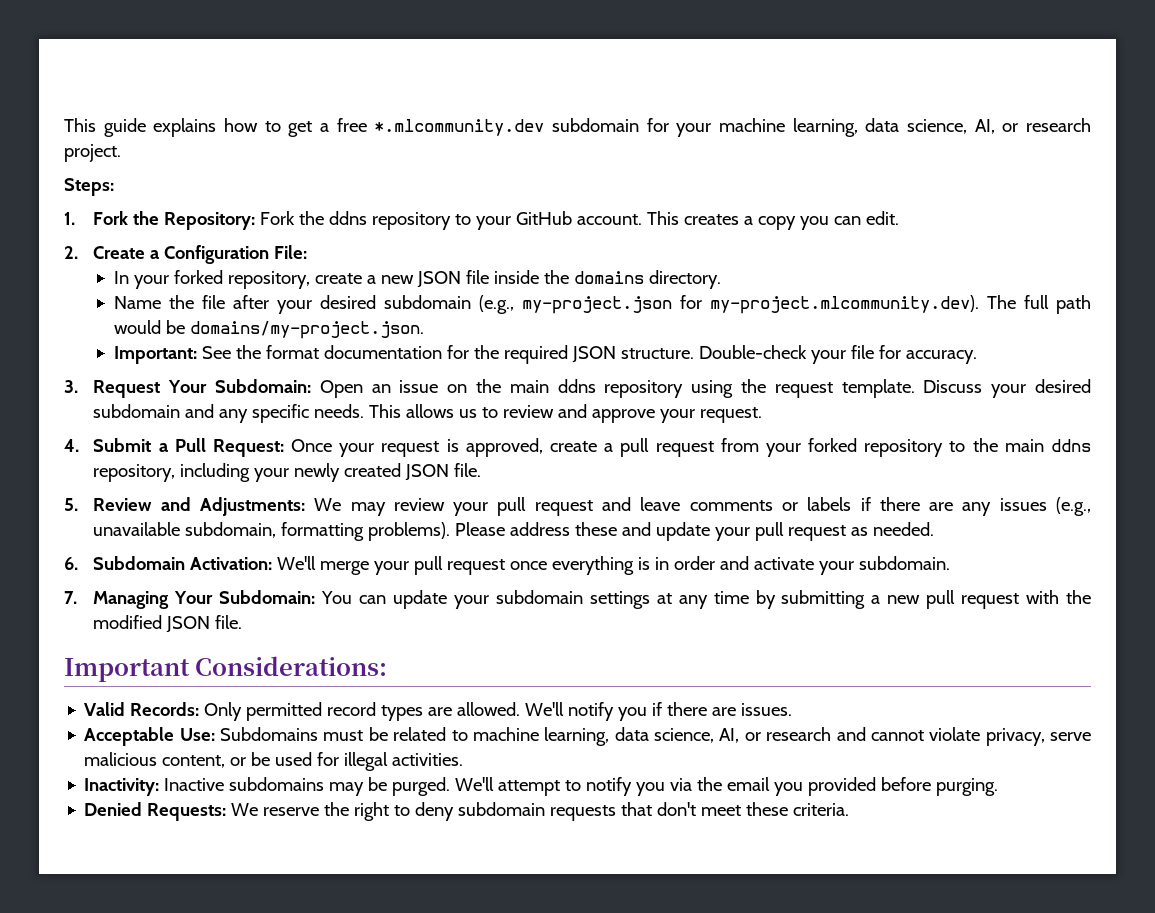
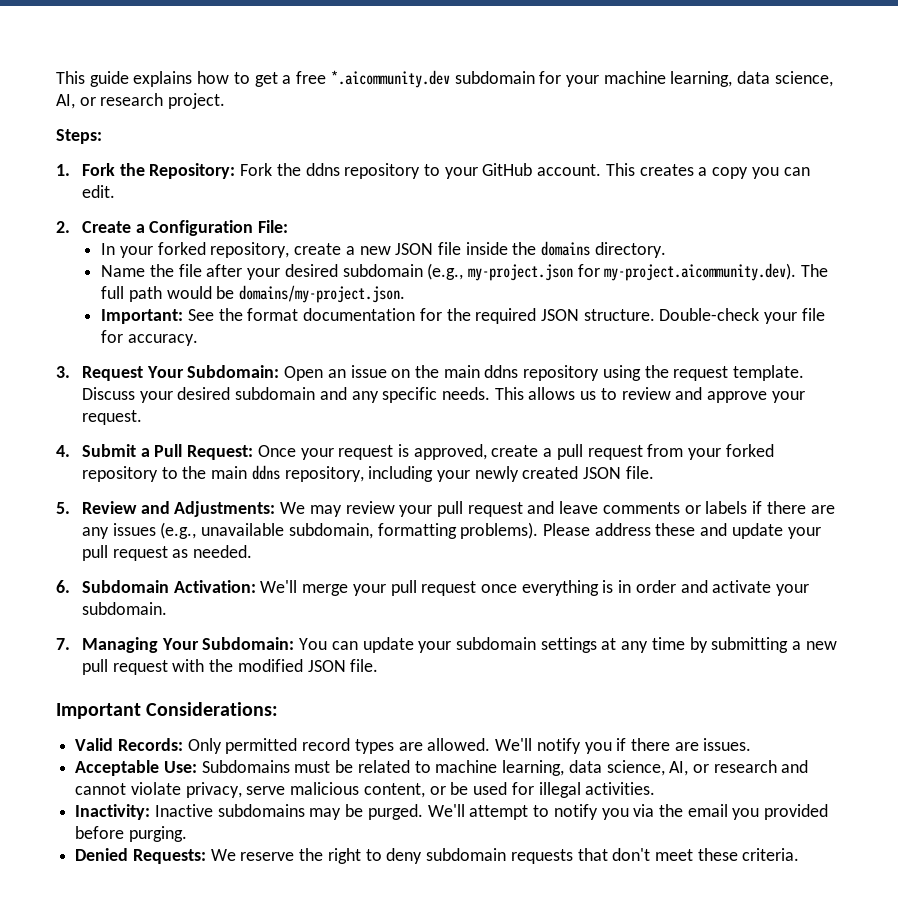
[374,119,545,136] *.mlcommunity.dev -> [330,70,450,88] *.aicommunity.dev
[709,295,979,314] my-project.mlcommunity.dev). -> [604,263,797,281] my-project.aicommunity.dev).

